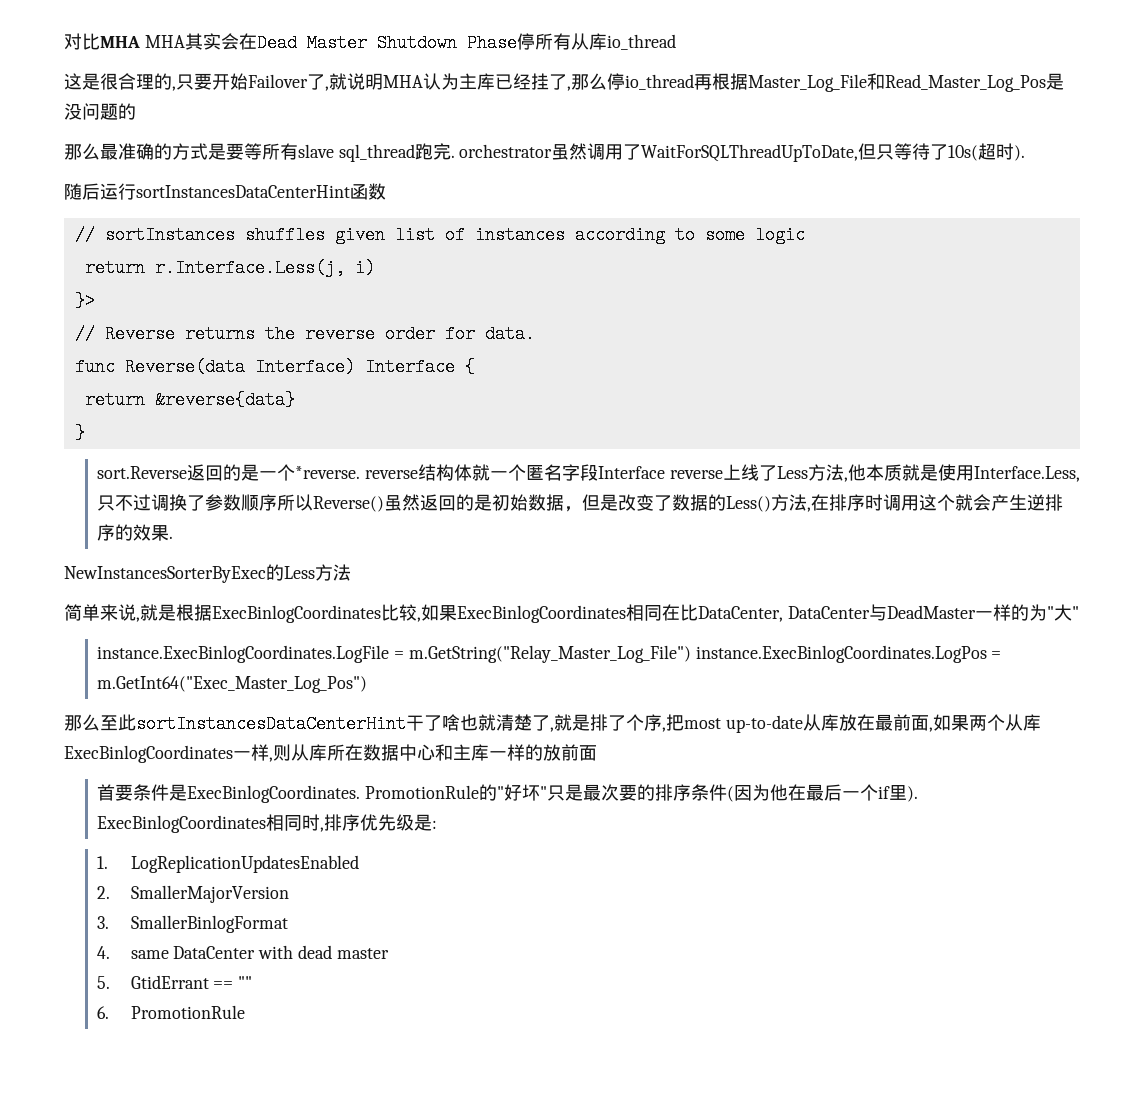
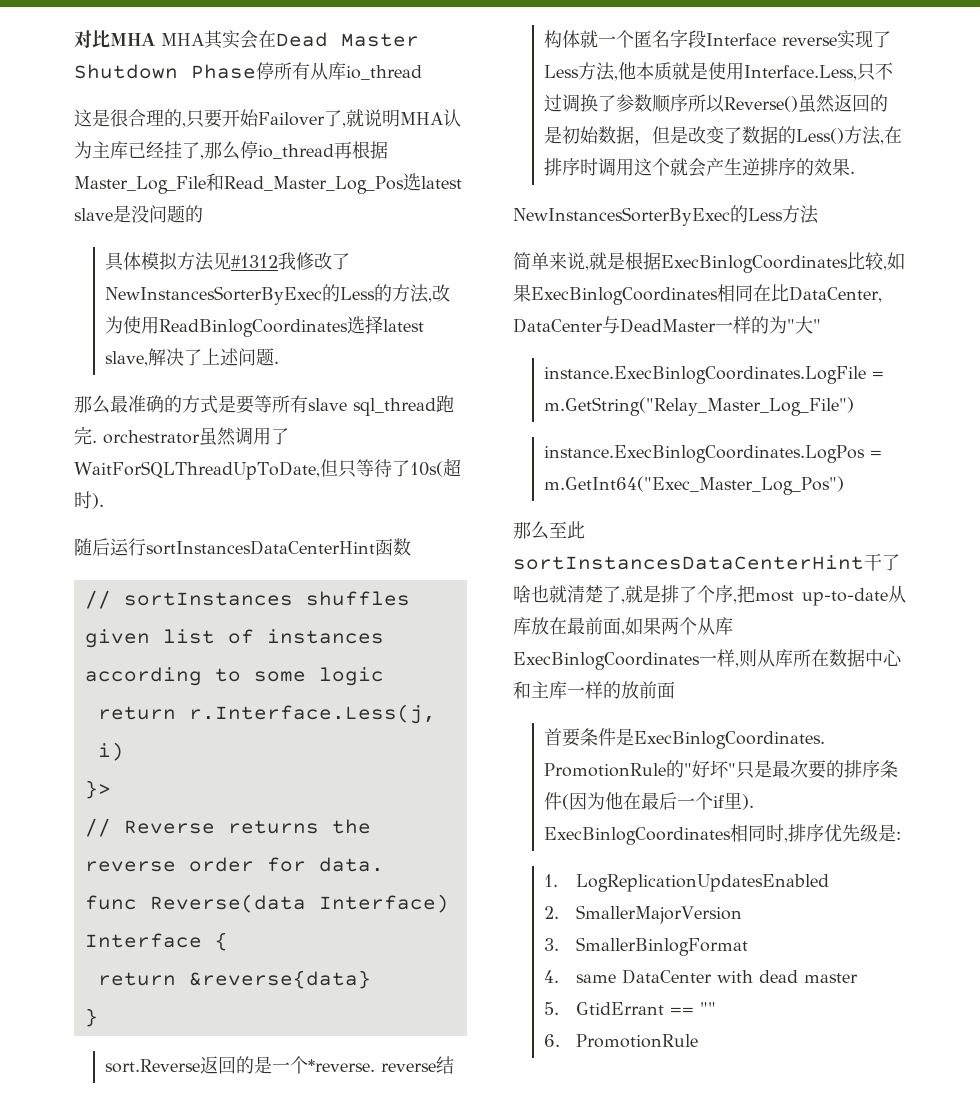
(1046, 83) none -> [403,173,462,191] [74,208,113,221] 选latest slave
(136, 111) none -> [105,252,351,271] [105,284,451,305] [105,315,425,337] [105,348,280,367] // 具体模拟方法见#1312我修改了NewInstancesSorterByExec的Less的方法,改为使用ReadBinlogCoordinates选择latest slave,解决了上述问题.
[722,464,759,481] 上线 -> [837,30,874,49] 实现
(691, 654) none -> (855, 406) //

